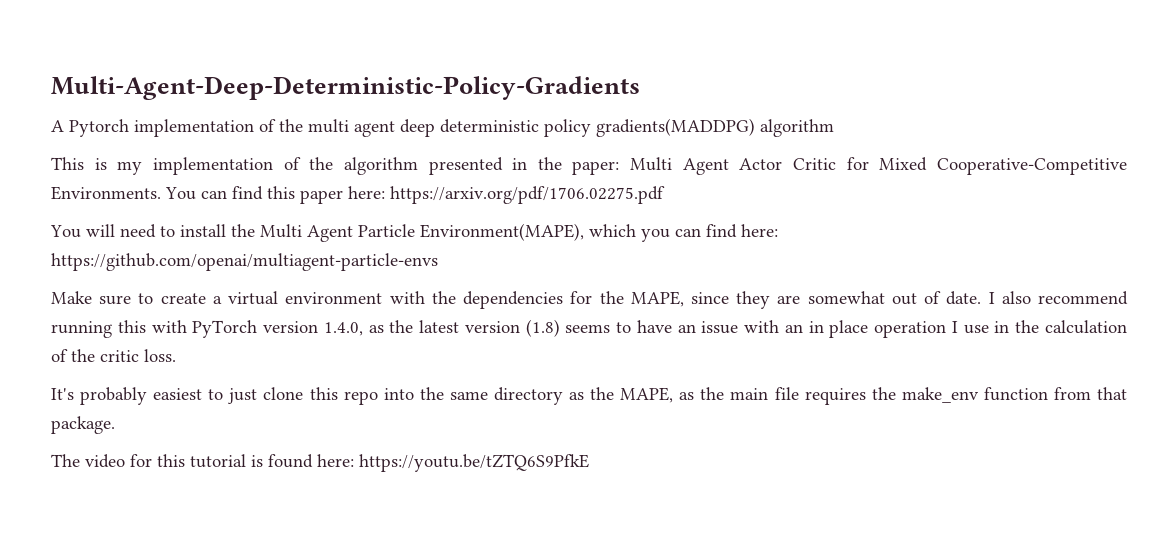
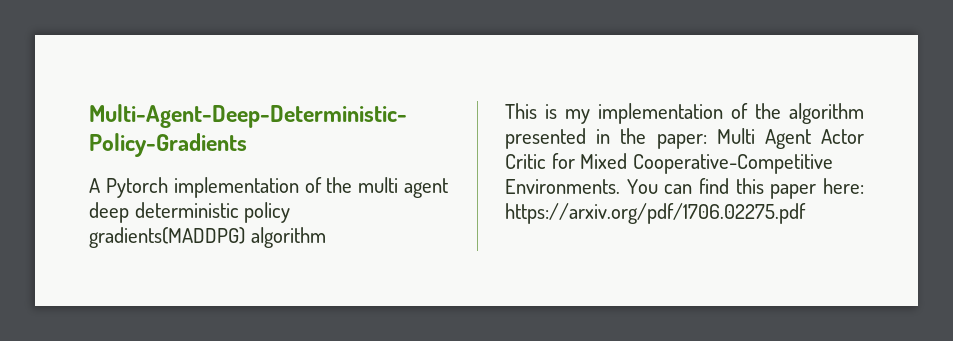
[50,223,778,242] [51,253,438,271] [51,291,1129,309] [51,319,1127,338] [51,349,176,362] [51,387,1128,405] [51,416,115,434] [51,454,589,472] // You will need to install the Multi Agent Particle Environment(MAPE), which you can find here: https://github.com/openai/multiagent-particle-envs // Make sure to create a virtual environment with the dependencies for the MAPE, since they are somewhat out of date. I also recommend running this with PyTorch version 1.4.0, as the latest version (1.8) seems to have an issue with an in place operation I use in the calculation of the critic loss. // It's probably easiest to just clone this repo into the same directory as the MAPE, as the main file requires the make_env function from that package. // The video for this tutorial is found here: https://youtu.be/tZTQ6S9PfkE -> (806, 213) none

